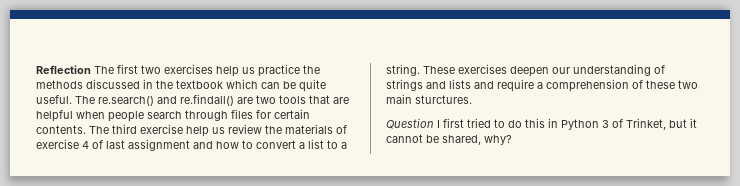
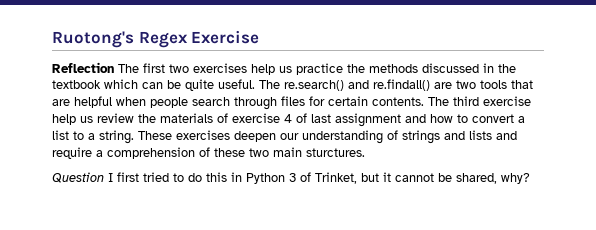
(36, 69) none -> [52,30,260,48] Ruotong's Regex Exercise //

